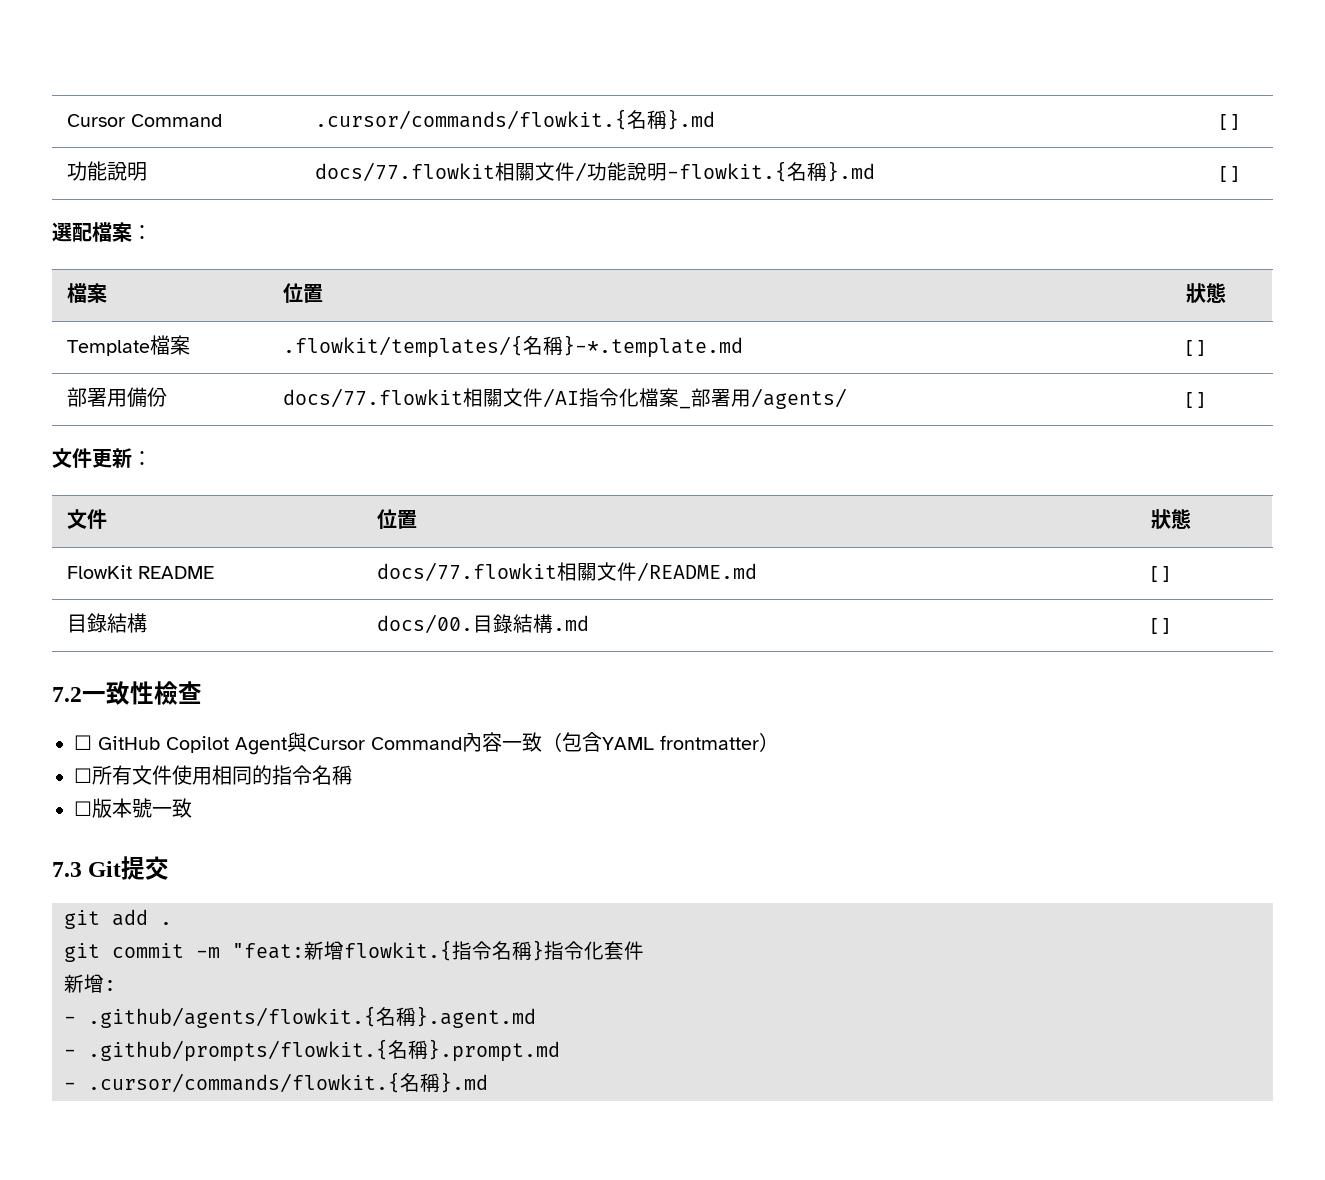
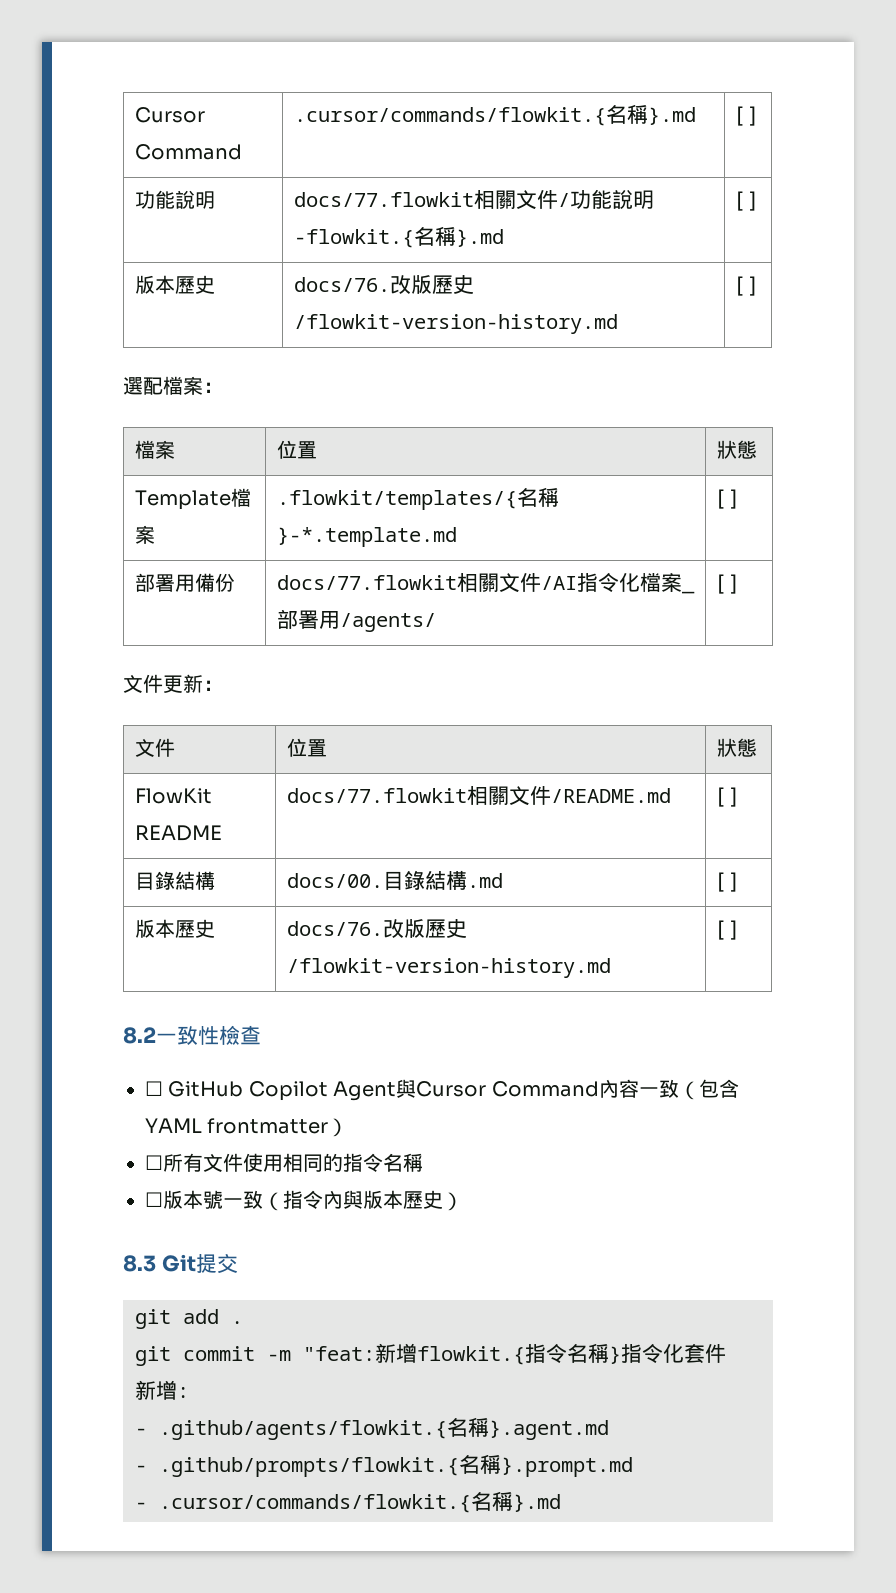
(1239, 174) none -> [134,275,215,294] [293,275,474,294] [293,314,618,334] [735,276,758,296] // 版本歷史 | docs/76.改版歷史/flowkit-version-history.md | [ ]
[52,687,82,702] // 7.2 -> [134,919,215,938] [286,919,467,938] [286,958,611,978] [716,920,739,940] [123,1027,156,1044] // 版本歷史 | docs/76.改版歷史/flowkit-version-history.md | [ ] // 8.2
[52,862,82,877] // 7.3 -> [263,1190,463,1211] [123,1255,156,1272] （指令內與版本歷史） // 8.3

